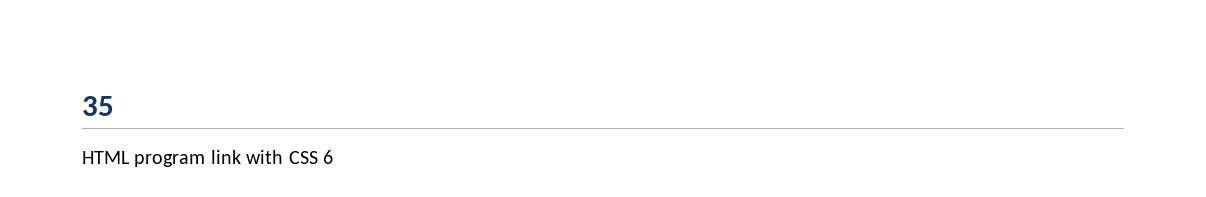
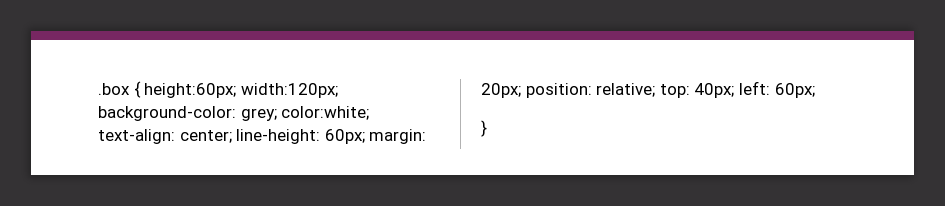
[82,96,114,116] [82,150,333,167] 35 // HTML program link with CSS 6 -> [98,81,338,98] [98,106,370,121] [98,129,427,144] [481,81,815,98] [481,120,487,137] .box { height:60px; width:120px; background-color: grey; color:white; text-align: center; line-height: 60px; margin: 20px; position: relative; top: 40px; left: 60px; // }

